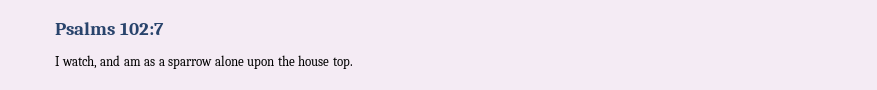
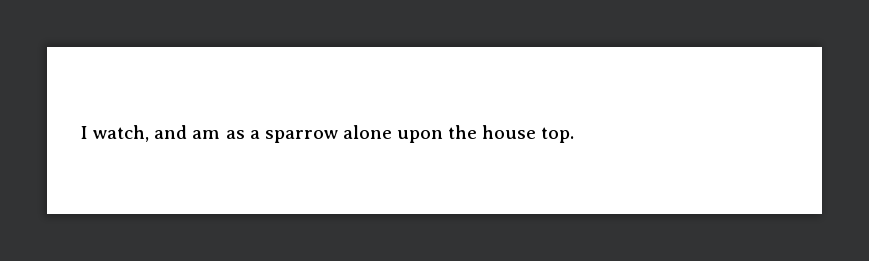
[55,22,164,35] Psalms 102:7 // -> (81, 132) none

